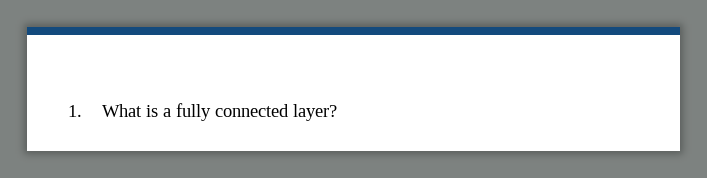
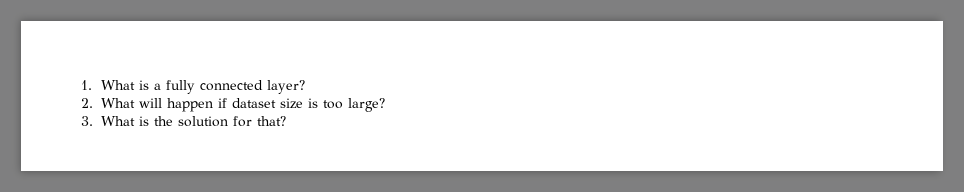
(337, 112) none -> [81,98,385,112] [81,116,286,127] // 2. What will happen if dataset size is too large? // 3. What is the solution for that?

